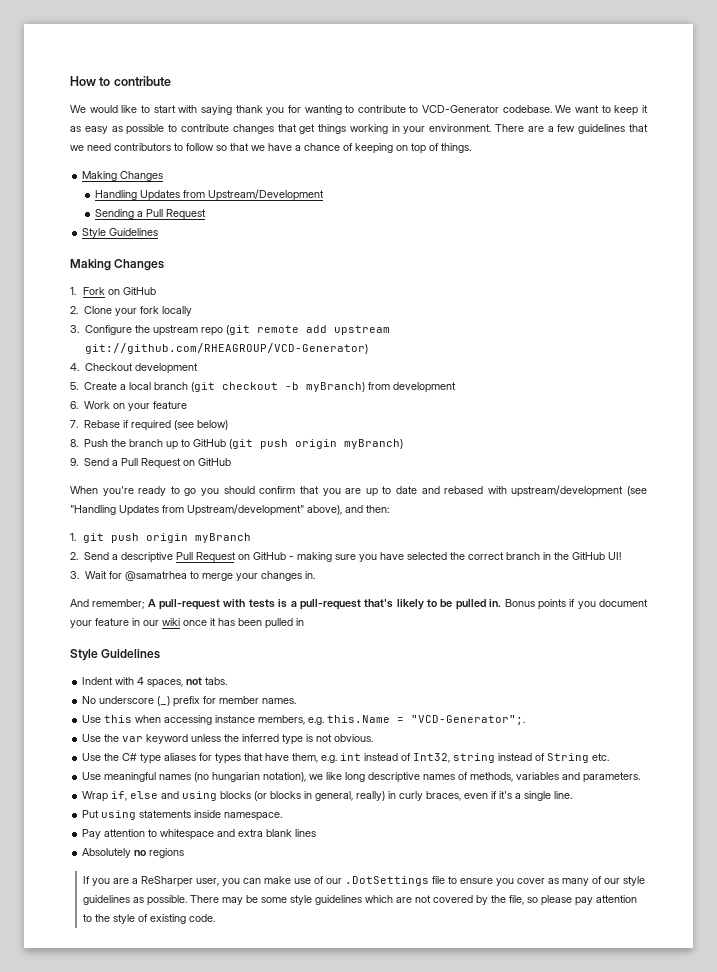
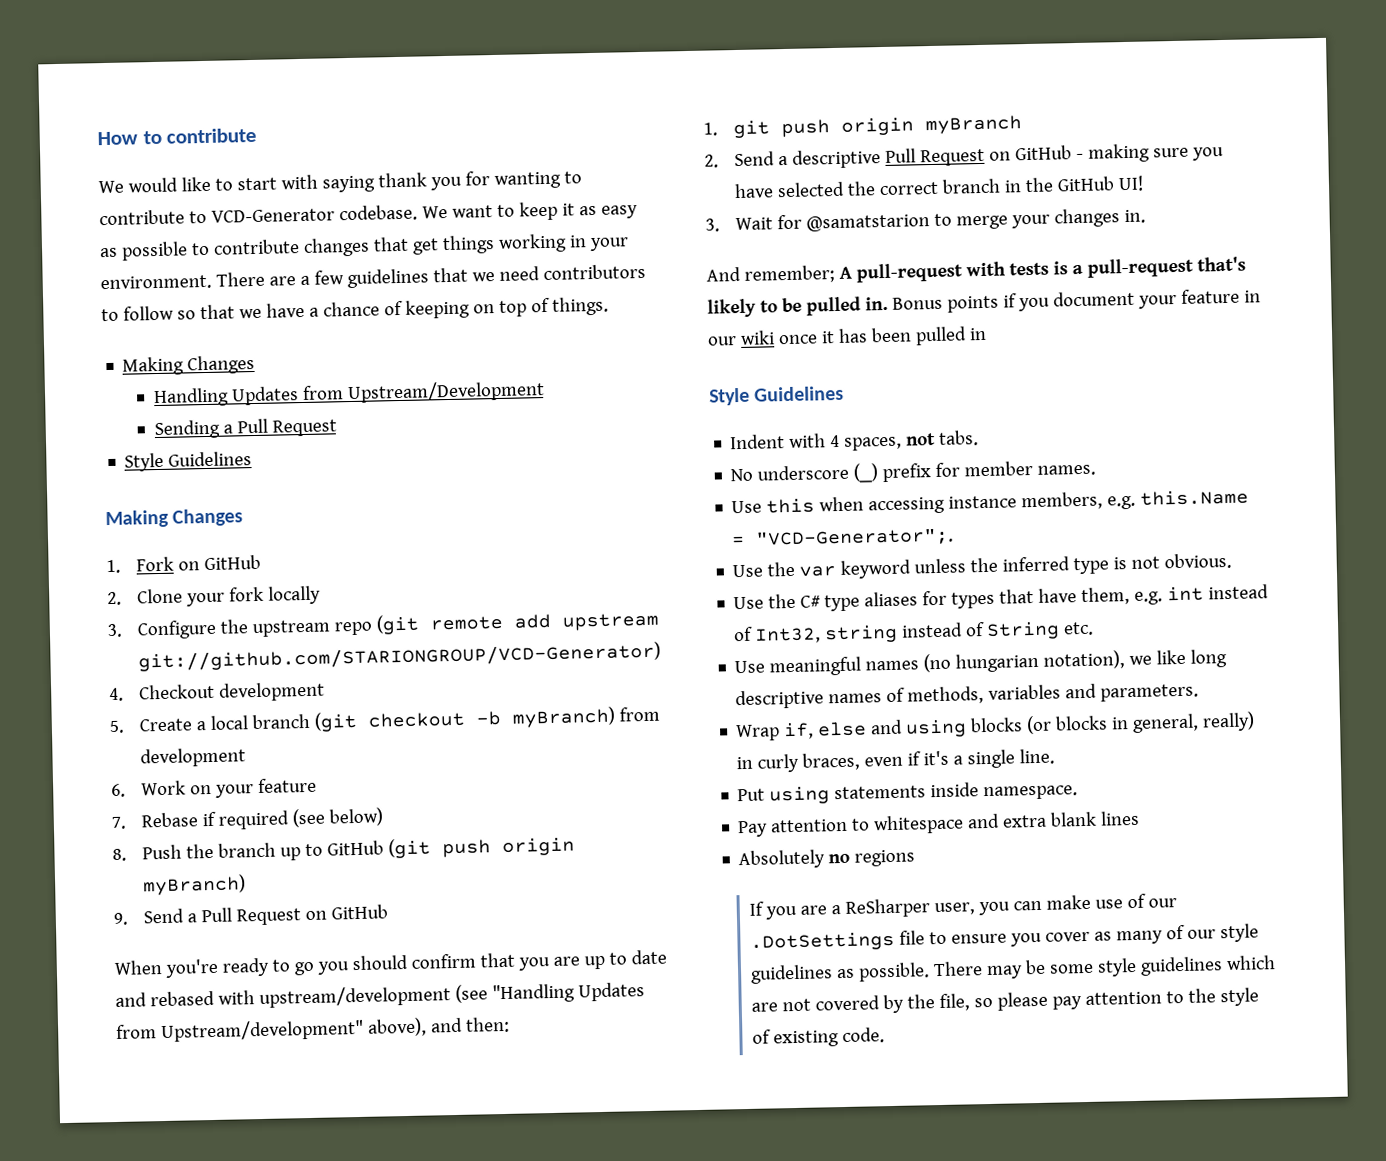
[84,343,368,354] git://github.com/RHEAGROUP/VCD-Generator) -> [138,641,662,672] git://github.com/STARIONGROUP/VCD-Generator)
[124,571,187,581] @samatrhea -> [806,214,931,232] @samatstarion

